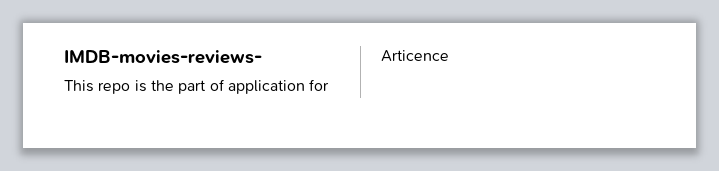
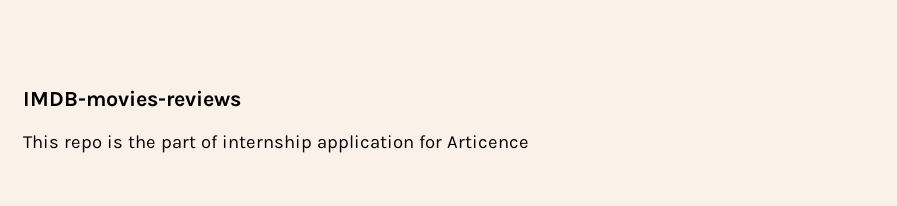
[64,50,262,64] IMDB-movies-reviews- -> [23,90,241,107] IMDB-movies-reviews
(225, 85) none -> [221,135,312,153] internship

